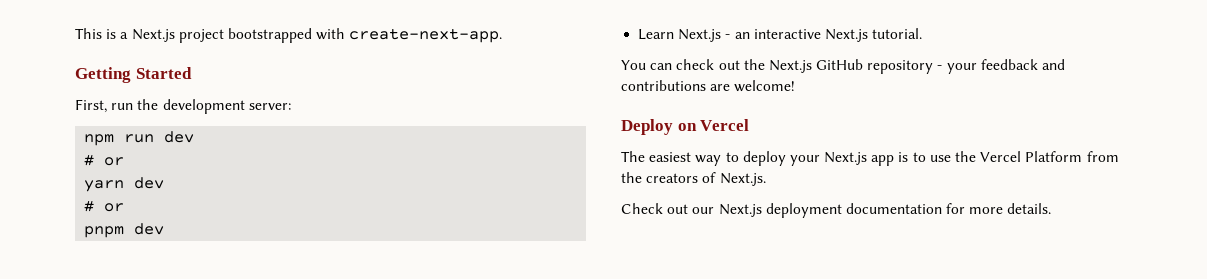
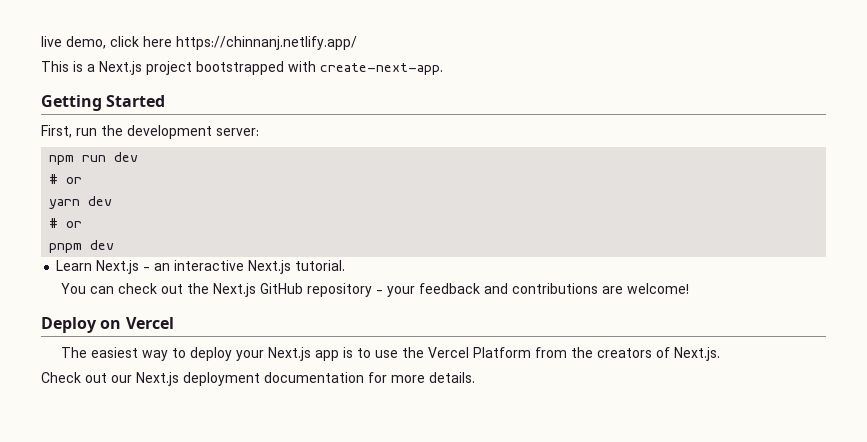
(75, 33) none -> [41,36,357,50] live demo, click here https://chinnanj.netlify.app/ //

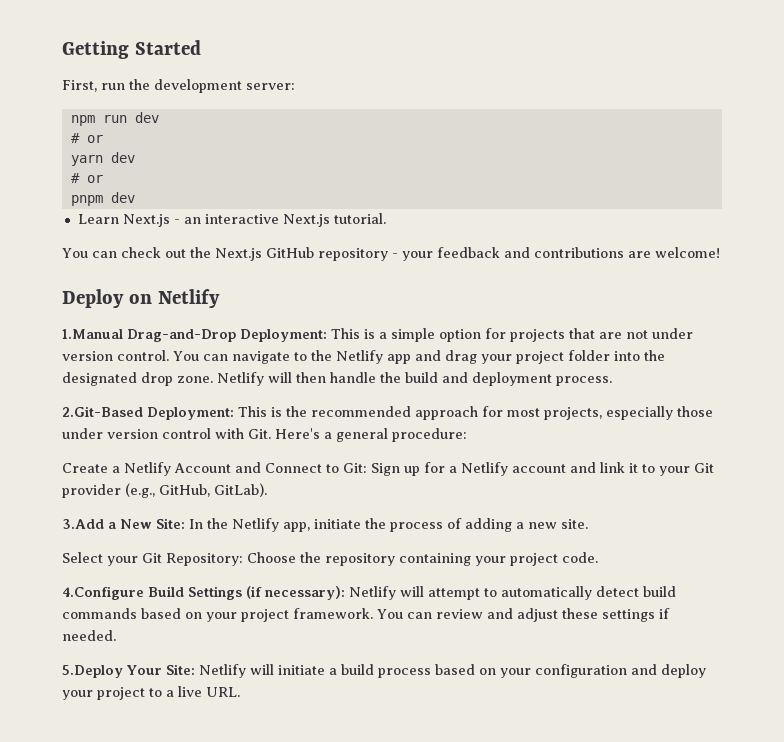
[41,36,357,50] [41,61,443,75] live demo, click here https://chinnanj.netlify.app/ // This is a Next.js project bootstrapped with create-next-app. // -> (62, 50) none
[125,317,174,329] [61,347,721,361] [41,372,475,386] Vercel // The easiest way to deploy your Next.js app is to use the Vercel Platform from the creators of Next.js. // Check out our Next.js deployment documentation for more details. -> [157,289,220,308] [62,328,693,342] [62,350,665,364] [62,372,612,386] [62,406,713,420] [62,428,467,442] [62,462,714,476] [62,483,267,498] [62,518,588,532] [62,552,598,566] [62,586,676,600] [62,608,670,622] [62,630,116,641] [62,664,706,678] [62,686,240,700] Netlify // 1.Manual Drag-and-Drop Deployment: This is a simple option for projects that are not under version control. You can navigate to the Netlify app and drag your project folder into the designated drop zone. Netlify will then handle the build and deployment process. // 2.Git-Based Deployment: This is the recommended approach for most projects, especially those under version control with Git. Here's a general procedure: // Create a Netlify Account and Connect to Git: Sign up for a Netlify account and link it to your Git provider (e.g., GitHub, GitLab). // 3.Add a New Site: In the Netlify app, initiate the process of adding a new site. // Select your Git Repository: Choose the repository containing your project code. // 4.Configure Build Settings (if necessary): Netlify will attempt to automatically detect build commands based on your project framework. You can review and adjust these settings if needed. // 5.Deploy Your Site: Netlify will initiate a build process based on your configuration and deploy your project to a live URL.

